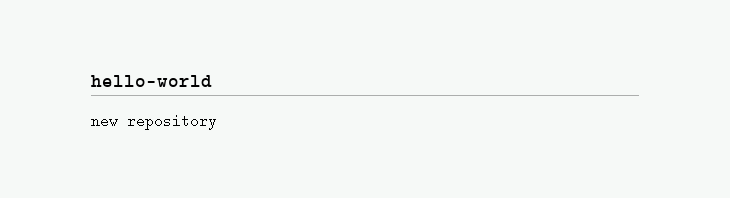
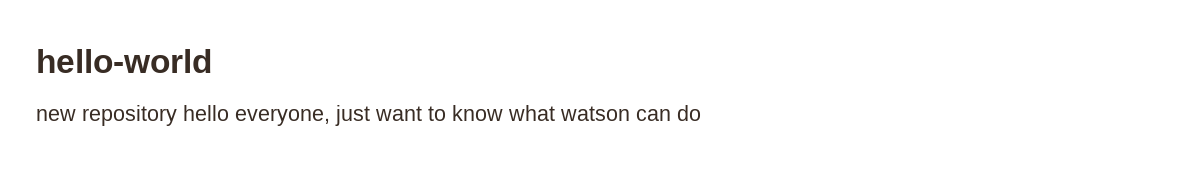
(217, 122) none -> [183,105,701,126] hello everyone, just want to know what watson can do

